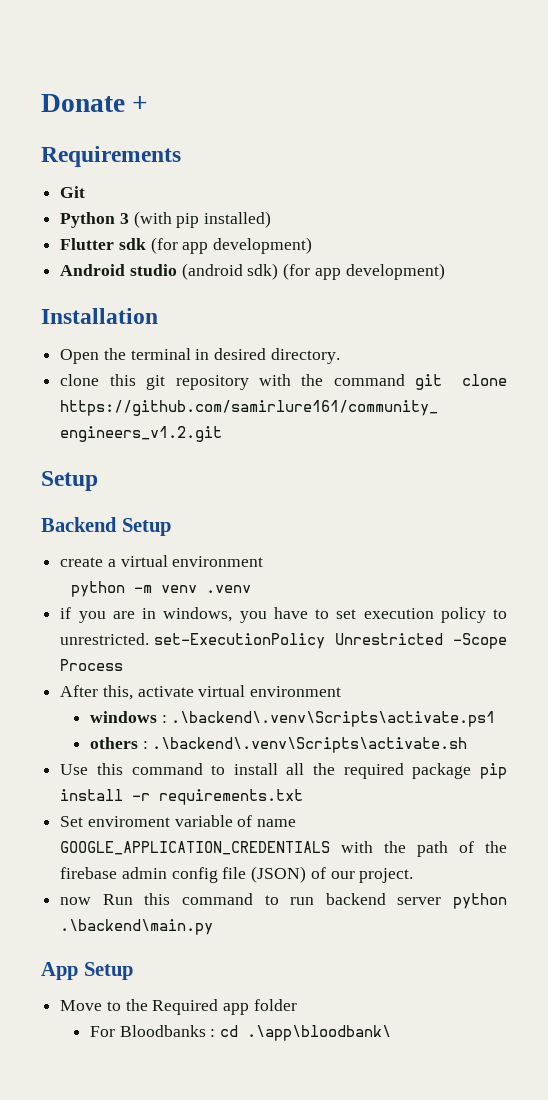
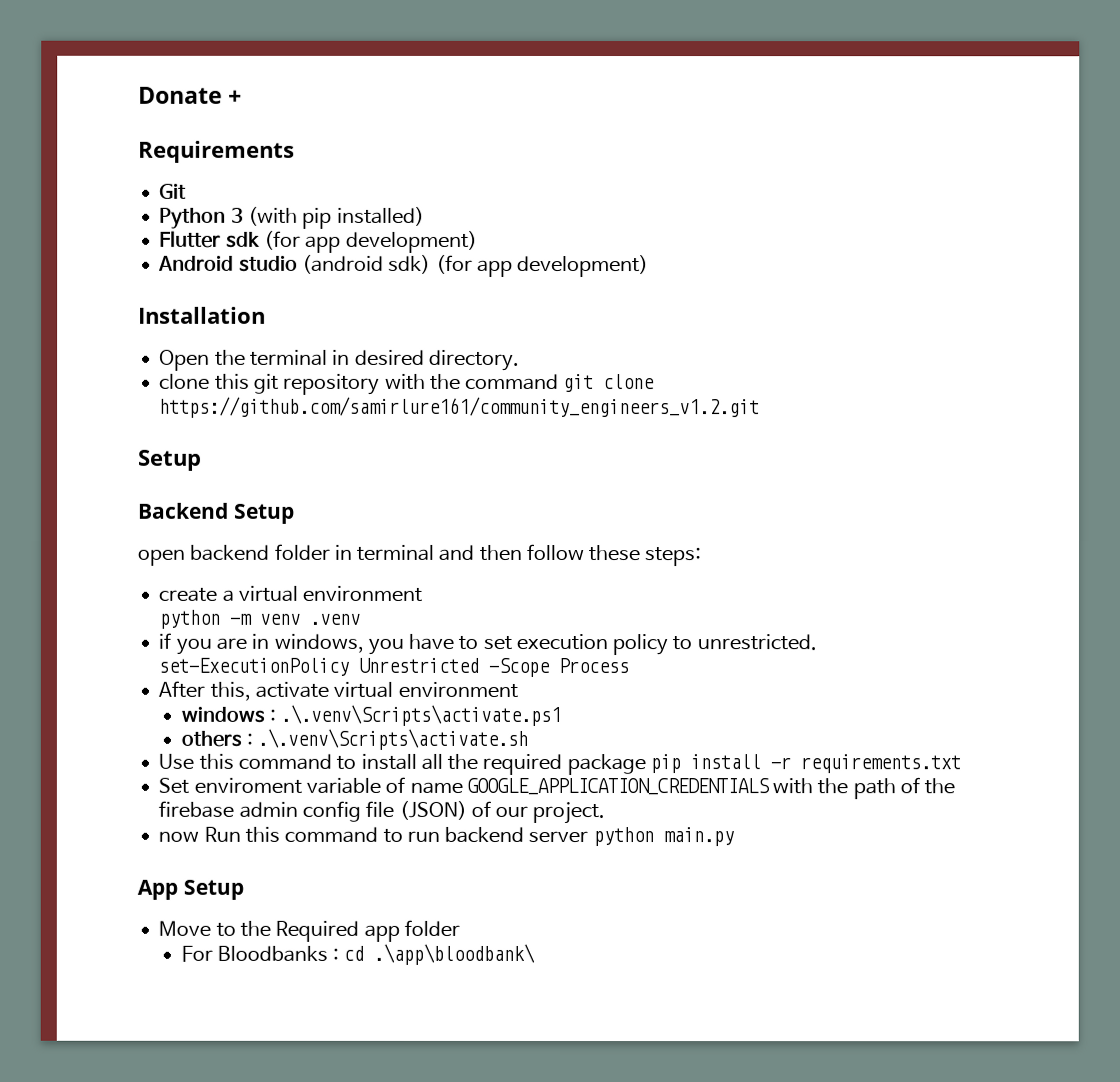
(171, 527) none -> [137,543,702,567] // open backend folder in terminal and then follow these steps:
[171,711,496,727] .\backend\.venv\Scripts\activate.ps1 -> [280,704,562,727] .\.venv\Scripts\activate.ps1
[152,737,468,753] .\backend\.venv\Scripts\activate.sh -> [257,728,529,750] .\.venv\Scripts\activate.sh
[60,919,214,935] .\backend\main.py -> [662,827,734,847] main.py

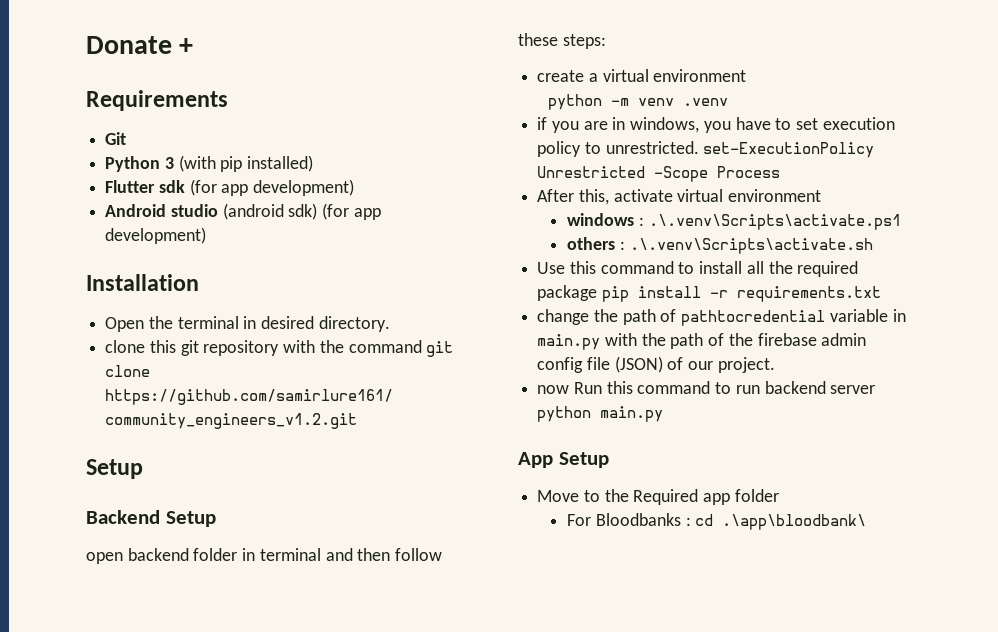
[158,776,770,796] Set enviroment variable of name GOOGLE_APPLICATION_CREDENTIALS -> [537,309,906,326] [537,334,601,350] change the path of pathtocredential variable in main.py

